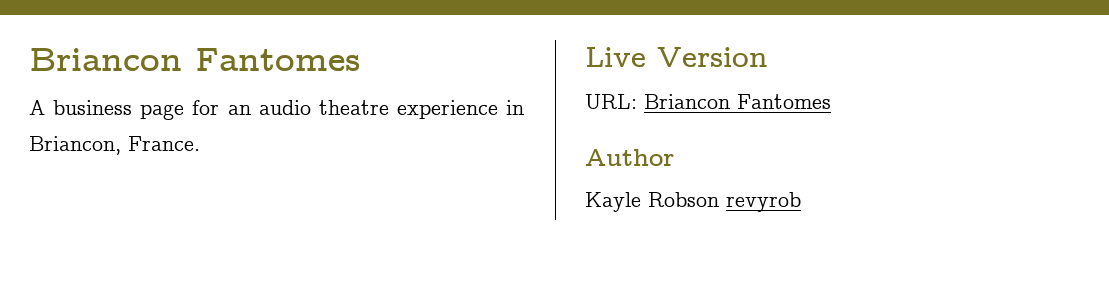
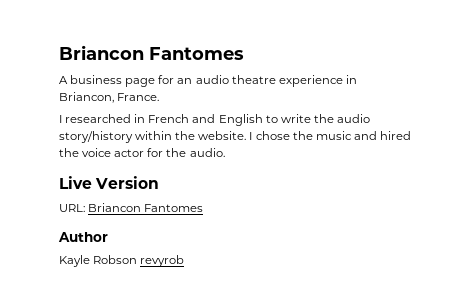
(200, 143) none -> [59,114,370,126] [59,131,411,143] [59,148,225,157] // I researched in French and English to write the audio story/history within the website. I chose the music and hired the voice actor for the audio.

